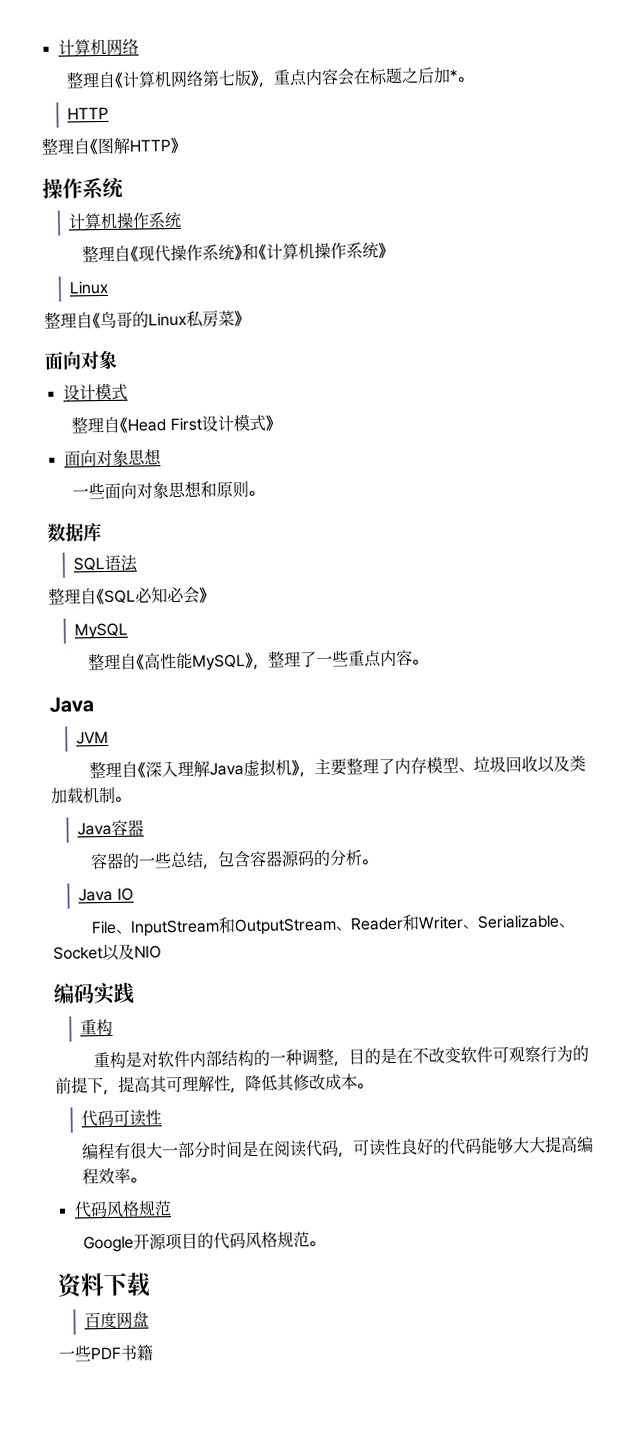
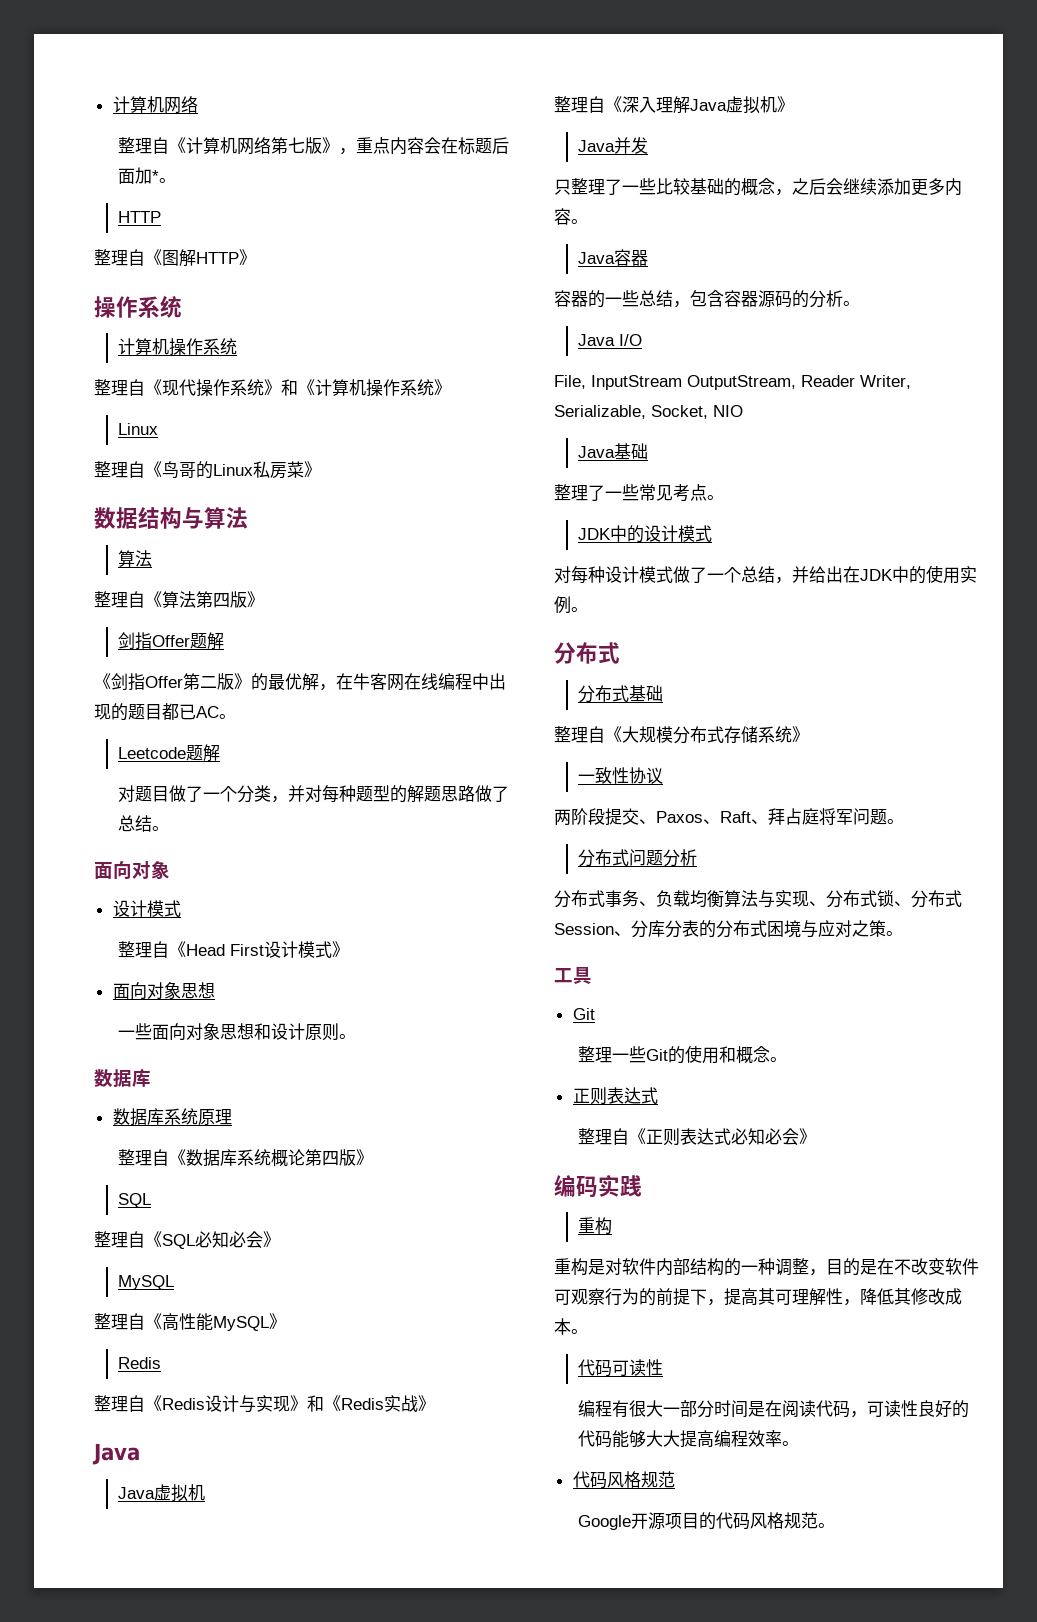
[401,67,436,84] 之后 -> [491,137,509,154] [117,168,135,184] 后面
(243, 318) none -> [94,507,248,529] [117,550,152,567] [94,591,264,608] [117,632,224,650] [94,673,506,691] [94,703,236,721] [117,744,220,762] [117,785,509,803] [117,815,169,832] // 数据结构与算法 // 算法 // 整理自《算法第四版》 // 剑指Offer题解 // 《剑指Offer第二版》的最优解，在牛客网在线编程中出现的题目都已AC。 // Leetcode题解 // 对题目做了一个分类，并对每种题型的解题思路做了总结。
(218, 489) none -> [270,1023,305,1040] 设计
[73,554,139,572] // SQL语法 -> [112,1108,232,1126] [117,1149,373,1167] [117,1193,151,1208] // 数据库系统原理 // 整理自《数据库系统概论第四版》 // SQL
[253,649,429,670] ，整理了一些重点内容。 -> [117,1357,161,1369] [94,1395,435,1413] // Redis // 整理自《Redis设计与实现》和《Redis实战》
[76,730,110,745] JVM -> [117,1484,205,1502] Java虚拟机
[299,755,587,778] [50,786,116,804] ，主要整理了内存模型、垃圾回收以及类加载机制 -> [577,137,648,154] [554,178,962,196] [554,208,571,225] // Java并发 // 只整理了一些比较基础的概念，之后会继续添加更多内容
[116,887,134,901] [91,914,575,937] [53,943,162,962] IO // File、InputStream和OutputStream、Reader和Writer、Serializable、Socket以及NIO -> [618,334,642,346] [554,375,911,390] [554,405,743,419] [577,443,648,460] [554,484,724,502] [577,525,712,543] [554,565,977,584] [554,596,588,614] [554,642,620,664] [577,685,663,703] [554,726,809,744] [577,767,663,784] [554,808,904,826] [577,849,697,867] [554,890,962,908] [554,920,903,938] [554,967,592,984] [572,1008,595,1020] [577,1045,787,1064] [572,1087,658,1105] [577,1128,816,1146] I/O // File, InputStream OutputStream, Reader Writer, Serializable, Socket, NIO // Java基础 // 整理了一些常见考点。 // JDK中的设计模式 // 对每种设计模式做了一个总结，并给出在JDK中的使用实例。 // 分布式 // 分布式基础 // 整理自《大规模分布式存储系统》 // 一致性协议 // 两阶段提交、Paxos、Raft、拜占庭将军问题。 // 分布式问题分析 // 分布式事务、负载均衡算法与实现、分布式锁、分布式Session、分库分表的分布式困境与应对之策。 // 工具 // Git // 整理一些Git的使用和概念。 // 正则表达式 // 整理自《正则表达式必知必会》
[57,1272,151,1299] [84,1311,150,1329] [58,1344,154,1362] // 资料下载 // 百度网盘 // 一些PDF书籍 -> (835, 1525) none

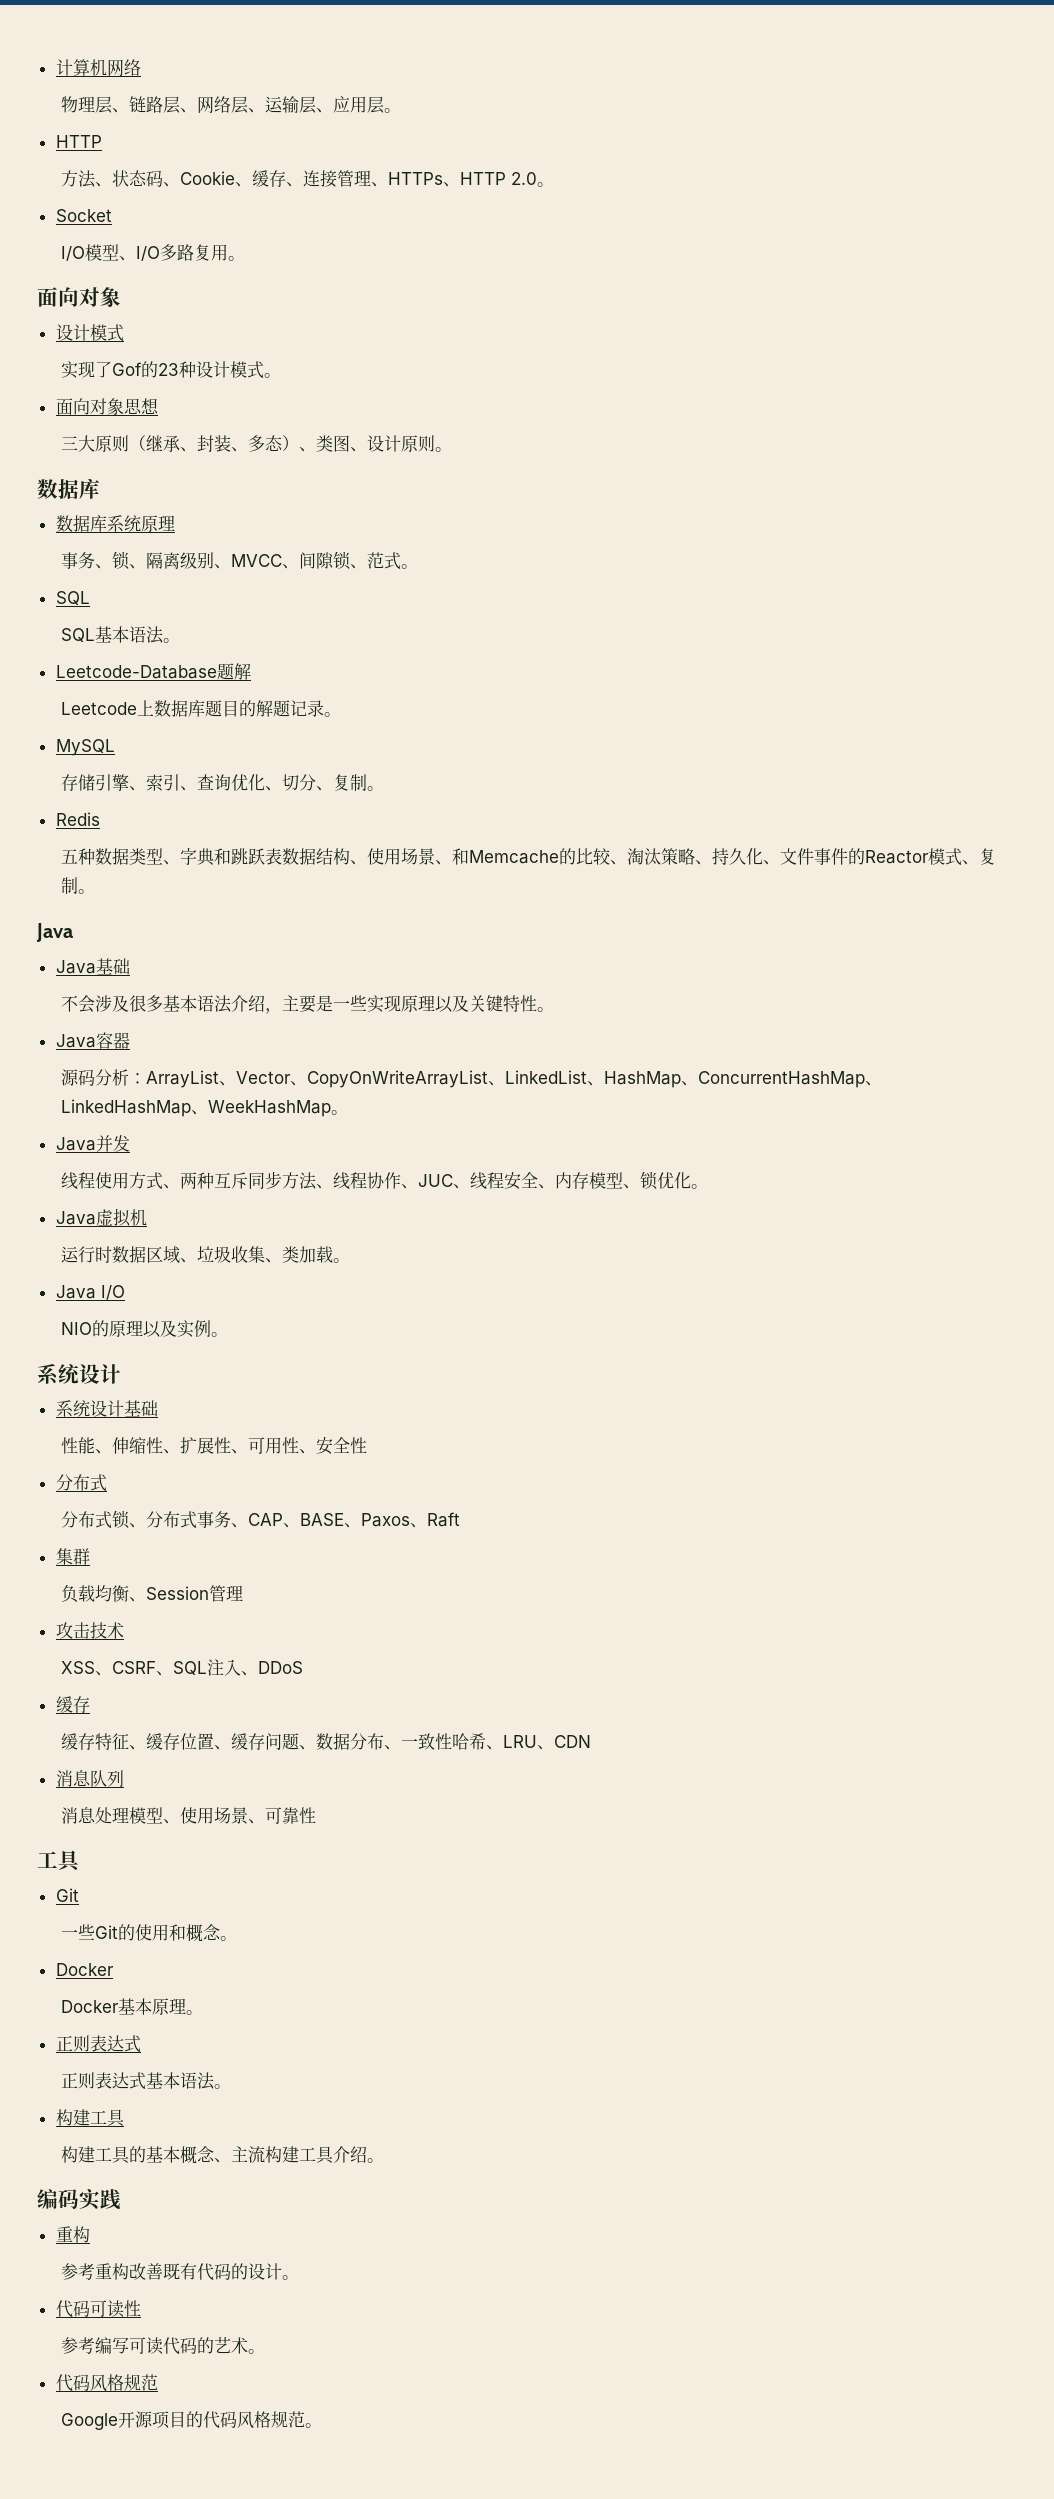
[117,137,509,155] [117,167,176,184] [117,211,161,223] [94,249,256,267] [94,295,182,318] [117,338,237,356] [94,379,451,397] [117,423,158,435] [94,461,321,479] [94,507,248,529] [117,550,152,567] [94,591,264,608] [117,632,224,650] [94,673,506,691] [94,703,236,721] [117,744,220,762] [117,785,509,803] [117,815,152,832] 整理自《计算机网络第七版》，重点内容会在标题后面加*。 // HTTP // 整理自《图解HTTP》 // 操作系统 // 计算机操作系统 // 整理自《现代操作系统》和《计算机操作系统》 // Linux // 整理自《鸟哥的Linux私房菜》 // 数据结构与算法 // 算法 // 整理自《算法第四版》 // 剑指Offer题解 // 《剑指Offer第二版》的最优解，在牛客网在线编程中出现的题目都已AC。 // Leetcode题解 // 对题目做了一个分类，并对每种题型的解题思路做了总结 -> [61,96,402,114] [55,135,102,148] [61,170,555,188] [55,209,112,222] [61,244,229,261] 物理层、链路层、网络层、运输层、应用层。 // HTTP // 方法、状态码、Cookie、缓存、连接管理、HTTPs、HTTP 2.0。 // Socket // I/O模型、I/O多路复用
[117,941,349,958] 整理自《Head First设计模式》 -> [61,361,282,379] 实现了Gof的23种设计模式。
[117,1023,271,1040] 一些面向对象思想和 -> [61,435,368,452] 三大原则（继承、封装、多态）、类图、
[117,1149,373,1167] [117,1193,151,1208] [94,1231,280,1249] [117,1275,174,1290] [94,1313,286,1331] [117,1357,161,1369] [94,1395,435,1413] [92,1443,140,1465] [117,1484,205,1502] [554,96,794,114] [577,137,648,154] [554,178,962,196] [554,208,588,225] [577,249,648,266] [554,290,860,308] [577,334,642,346] [554,375,911,390] [554,405,743,419] [577,443,648,460] [554,484,724,502] [577,525,712,543] [554,565,977,584] [554,596,588,614] [554,642,620,664] [577,685,663,703] [554,726,809,744] [577,767,663,784] [554,808,904,826] [577,849,697,867] [554,890,962,908] [554,920,903,938] 整理自《数据库系统概论第四版》 // SQL // 整理自《SQL必知必会》 // MySQL // 整理自《高性能MySQL》 // Redis // 整理自《Redis设计与实现》和《Redis实战》 // Java // Java虚拟机 // 整理自《深入理解Java虚拟机》 // Java并发 // 只整理了一些比较基础的概念，之后会继续添加更多内容。 // Java容器 // 容器的一些总结，包含容器源码的分析。 // Java I/O // File, InputStream OutputStream, Reader Writer, Serializable, Socket, NIO // Java基础 // 整理了一些常见考点。 // JDK中的设计模式 // 对每种设计模式做了一个总结，并给出在JDK中的使用实例。 // 分布式 // 分布式基础 // 整理自《大规模分布式存储系统》 // 一致性协议 // 两阶段提交、Paxos、Raft、拜占庭将军问题。 // 分布式问题分析 // 分布式事务、负载均衡算法与实现、分布式锁、分布式Session、分库分表的分布式困境与应对之策。 -> [61,551,419,570] [55,591,90,605] [61,626,181,644] [55,663,251,680] [61,700,342,717] [55,739,115,756] [61,774,385,791] [55,812,100,826] [61,848,997,866] [61,877,96,894] [36,923,73,942] [55,958,130,975] [61,995,555,1014] [55,1032,130,1049] [61,1069,883,1088] [61,1099,349,1117] [55,1135,130,1152] [61,1171,709,1190] [55,1208,147,1227] [61,1246,351,1264] [55,1285,125,1300] [61,1320,229,1338] [37,1363,121,1385] [55,1400,158,1417] [61,1437,368,1455] [55,1474,107,1492] [61,1510,461,1529] [55,1548,90,1565] [61,1585,244,1603] [55,1622,124,1639] [61,1659,304,1676] [55,1696,90,1713] [61,1733,592,1751] [55,1770,124,1787] [61,1807,317,1824] 事务、锁、隔离级别、MVCC、间隙锁、范式。 // SQL // SQL基本语法。 // Leetcode-Database题解 // Leetcode上数据库题目的解题记录。 // MySQL // 存储引擎、索引、查询优化、切分、复制。 // Redis // 五种数据类型、字典和跳跃表数据结构、使用场景、和Memcache的比较、淘汰策略、持久化、文件事件的Reactor模式、复制。 // Java // Java基础 // 不会涉及很多基本语法介绍，主要是一些实现原理以及关键特性。 // Java容器 // 源码分析：ArrayList、Vector、CopyOnWriteArrayList、LinkedList、HashMap、ConcurrentHashMap、LinkedHashMap、WeekHashMap。 // Java并发 // 线程使用方式、两种互斥同步方法、线程协作、JUC、线程安全、内存模型、锁优化。 // Java虚拟机 // 运行时数据区域、垃圾收集、类加载。 // Java I/O // NIO的原理以及实例。 // 系统设计 // 系统设计基础 // 性能、伸缩性、扩展性、可用性、安全性 // 分布式 // 分布式锁、分布式事务、CAP、BASE、Paxos、Raft // 集群 // 负载均衡、Session管理 // 攻击技术 // XSS、CSRF、SQL注入、DDoS // 缓存 // 缓存特征、缓存位置、缓存问题、数据分布、一致性哈希、LRU、CDN // 消息队列 // 消息处理模型、使用场景、可靠性
[577,1046,612,1063] 整理 -> (79, 1895) none
(787, 1059) none -> [55,1963,114,1976] [61,1998,204,2015] // Docker // Docker基本原理。
[577,1128,816,1146] [554,1174,642,1198] [577,1217,612,1235] [554,1258,979,1276] [554,1288,962,1306] [554,1318,588,1335] [577,1359,663,1377] [577,1400,969,1418] [577,1430,782,1448] 整理自《正则表达式必知必会》 // 编码实践 // 重构 // 重构是对软件内部结构的一种调整，目的是在不改变软件可观察行为的前提下，提高其可理解性，降低其修改成本。 // 代码可读性 // 编程有很大一部分时间是在阅读代码，可读性良好的代码能够大大提高编程效率 -> [61,2072,232,2090] [55,2109,125,2127] [61,2146,385,2164] [37,2189,121,2210] [55,2226,90,2243] [61,2263,300,2281] [55,2300,141,2318] [61,2337,249,2355] 正则表达式基本语法。 // 构建工具 // 构建工具的基本概念、主流构建工具介绍。 // 编码实践 // 重构 // 参考重构改善既有代码的设计。 // 代码可读性 // 参考编写可读代码的艺术

